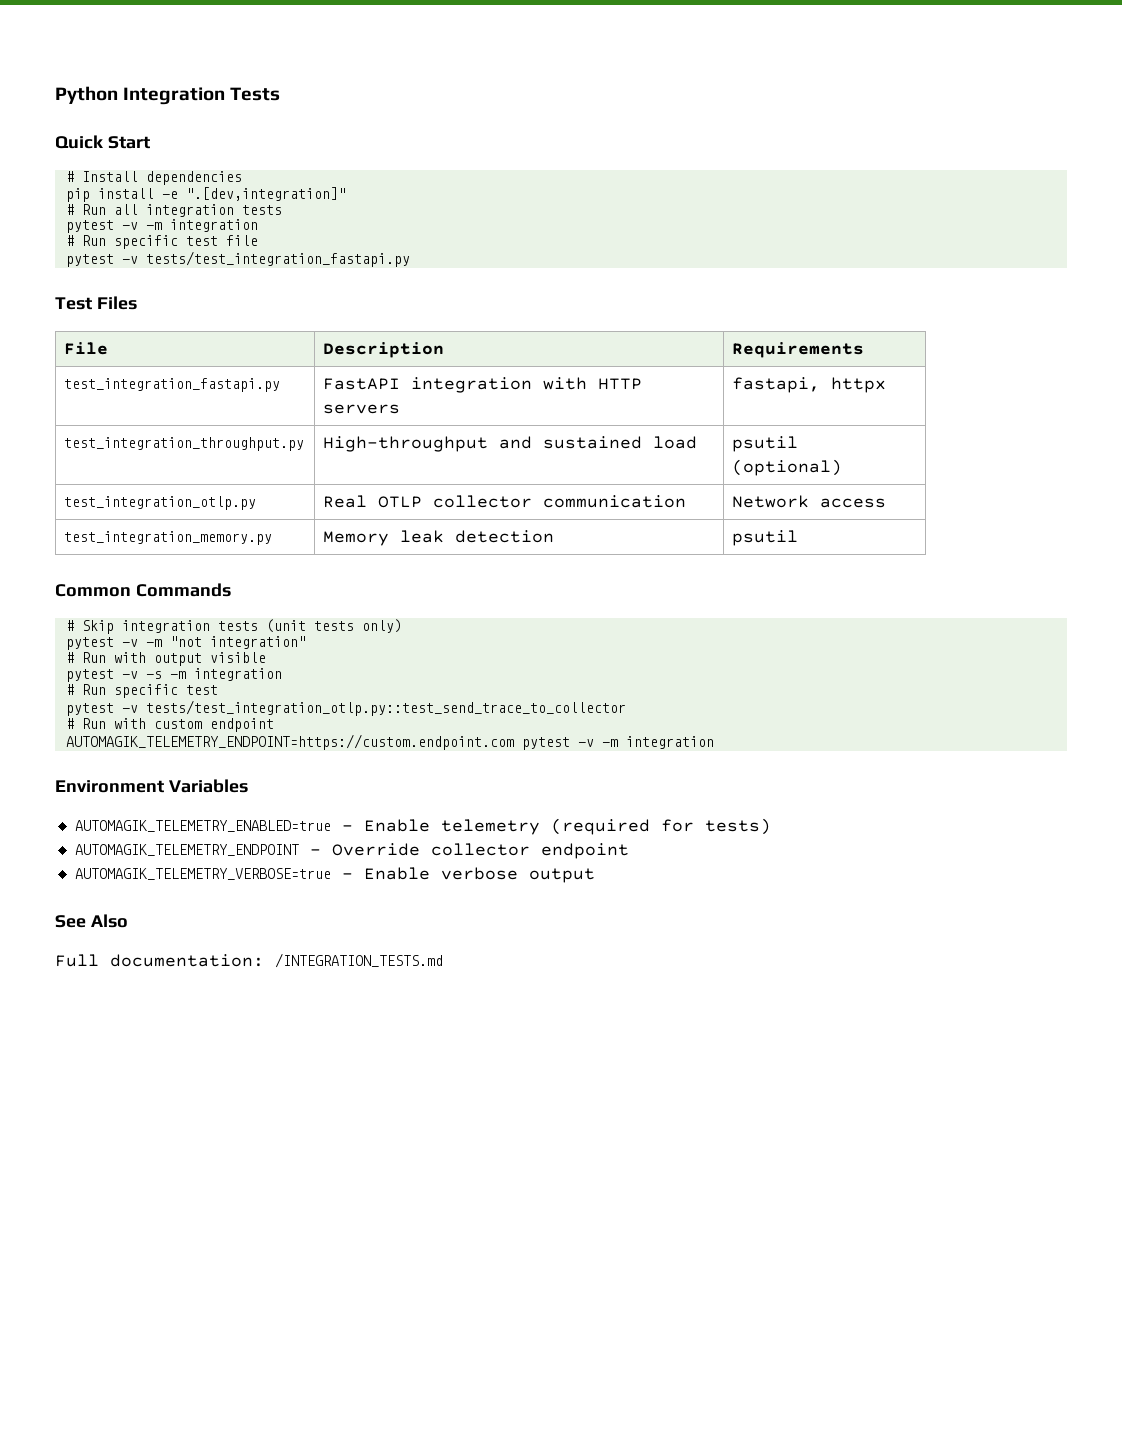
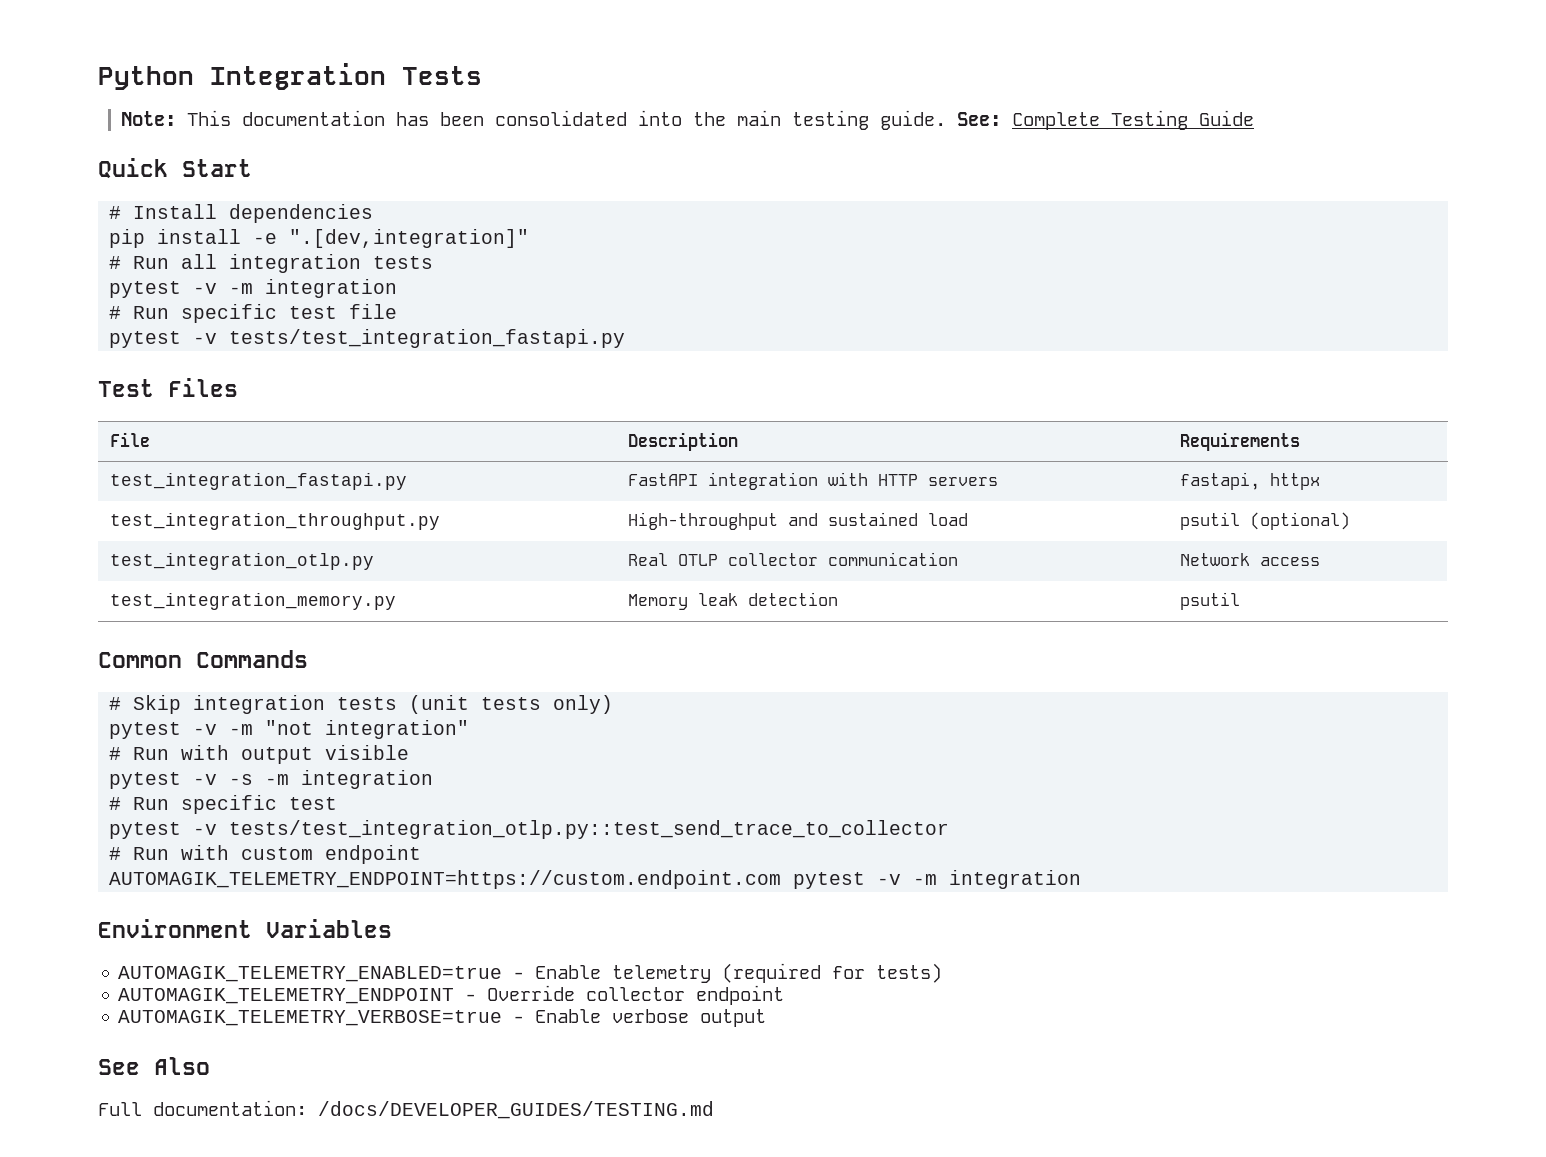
(281, 94) none -> [121,110,1255,130] // Note: This documentation has been consolidated into the main testing guide. See: Complete Testing Guide
[275,953,443,968] /INTEGRATION_TESTS.md -> [318,1101,714,1119] /docs/DEVELOPER_GUIDES/TESTING.md

